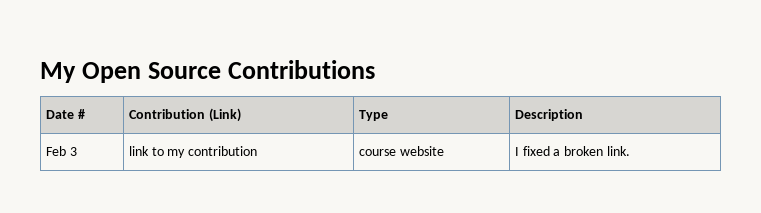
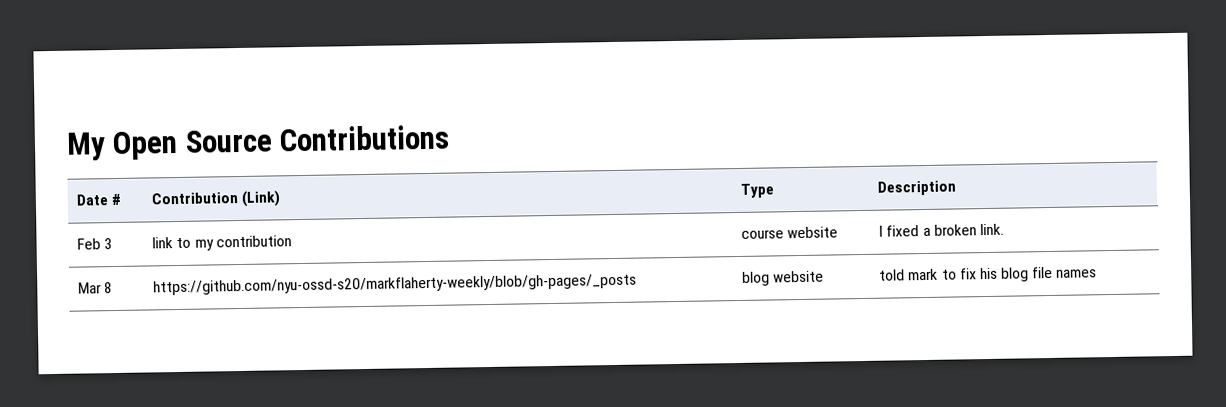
(630, 151) none -> [78,282,114,294] [153,273,638,296] [742,270,825,286] [879,266,1098,282] // Mar 8 | https://github.com/nyu-ossd-s20/markflaherty-weekly/blob/gh-pages/_posts | blog website | told mark to fix his blog file names

